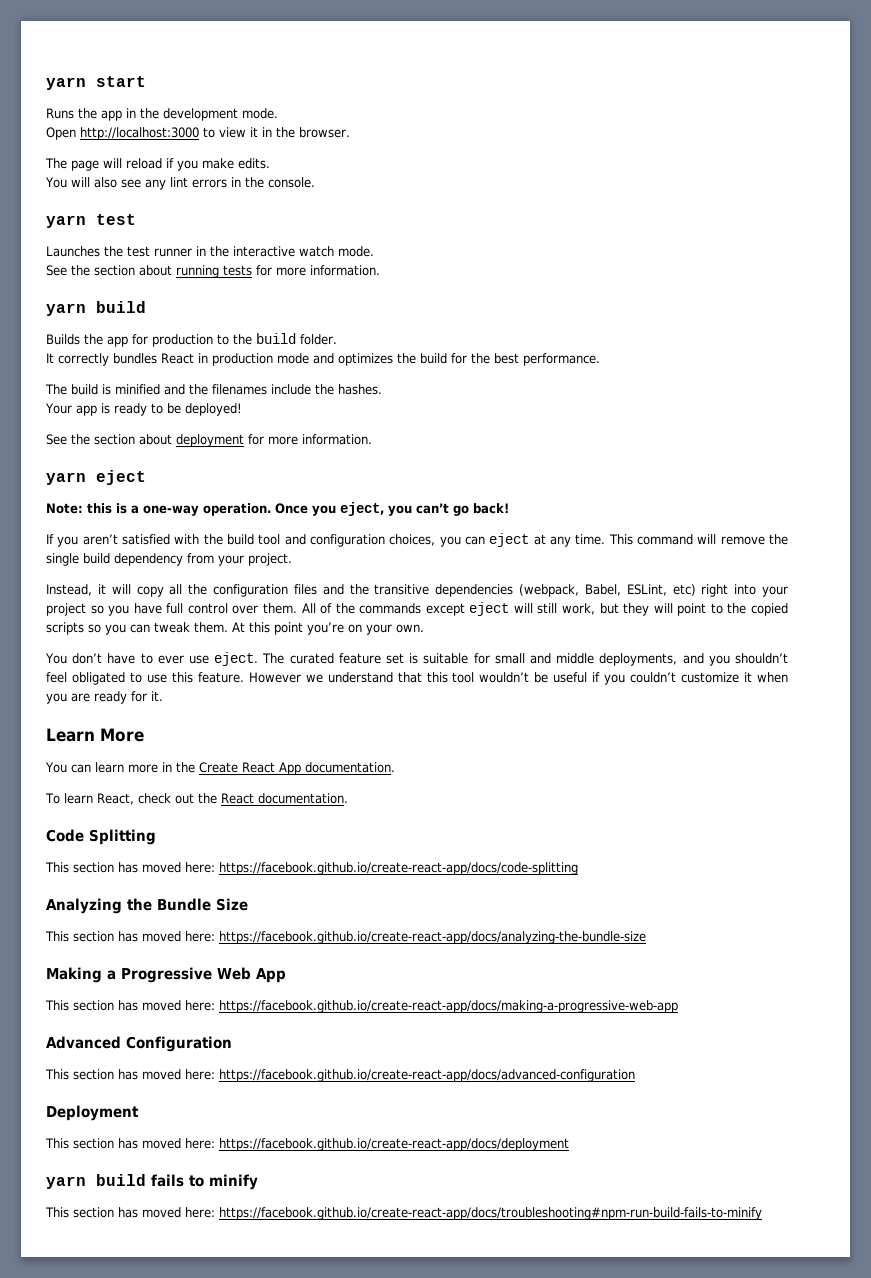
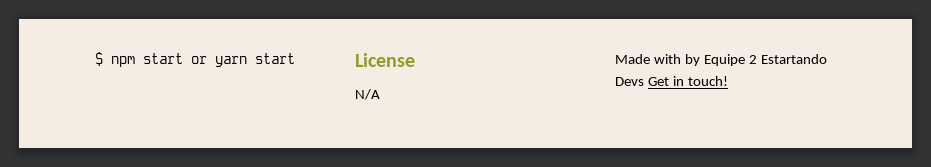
[46,76,146,90] [46,108,278,121] [46,127,350,140] [45,158,270,171] [45,177,315,190] [46,214,136,228] [46,246,374,257] [46,265,380,278] [46,301,146,316] [46,333,337,347] [46,353,600,366] [45,384,382,395] [45,403,242,416] [46,434,372,447] [46,470,146,485] [46,502,509,516] [46,533,789,547] [46,553,292,566] [46,584,789,597] [46,602,789,616] [46,622,424,635] [45,652,788,666] [46,672,789,685] [46,691,163,704] [46,728,144,742] [45,762,395,775] [45,793,348,805] [46,829,156,845] [45,862,578,875] [46,898,248,914] [45,931,646,944] [46,967,286,983] [45,1000,678,1013] [46,1036,232,1052] [45,1069,635,1082] [46,1105,139,1121] [45,1138,569,1151] [46,1174,258,1190] [45,1207,762,1220] yarn start // Runs the app in the development mode. // Open http://localhost:3000 to view it in the browser. // The page will reload if you make edits. // You will also see any lint errors in the console. // yarn test // Launches the test runner in the interactive watch mode. // See the section about running tests for more information. // yarn build // Builds the app for production to the build folder. // It correctly bundles React in production mode and optimizes the build for the best performance. // The build is minified and the filenames include the hashes. // Your app is ready to be deployed! // See the section about deployment for more information. // yarn eject // Note: this is a one-way operation. Once you eject, you can’t go back! // If you aren’t satisfied with the build tool and configuration choices, you can eject at any time. This command will remove the single build dependency from your project. // Instead, it will copy all the configuration files and the transitive dependencies (webpack, Babel, ESLint, etc) right into your project so you have full control over them. All of the commands except eject will still work, but they will point to the copied scripts so you can tweak them. At this point you’re on your own. // You don’t have to ever use eject. The curated feature set is suitable for small and middle deployments, and you shouldn’t feel obligated to use this feature. However we understand that this tool wouldn’t be useful if you couldn’t customize it when you are ready for it. // Learn More // You can learn more in the Create React App documentation. // To learn React, check out the React documentation. // Code Splitting // This section has moved here: https://facebook.github.io/create-react-app/docs/code-splitting // Analyzing the Bundle Size // This section has moved here: https://facebook.github.io/create-react-app/docs/analyzing-the-bundle-size // Making a Progressive Web App // This section has moved here: https://facebook.github.io/create-react-app/docs/making-a-progressive-web-app // Advanced Configuration // This section has moved here: https://facebook.github.io/create-react-app/docs/advanced-configuration // Deployment // This section has moved here: https://facebook.github.io/create-react-app/docs/deployment // yarn build fails to minify // This section has moved here: https://facebook.github.io/create-react-app/docs/troubleshooting#npm-run-build-fails-to-minify -> [95,52,295,67] [355,53,415,67] [355,89,380,100] [615,54,827,66] [615,76,728,86] $ npm start or yarn start // License // N/A // Made with by Equipe 2 Estartando Devs Get in touch!

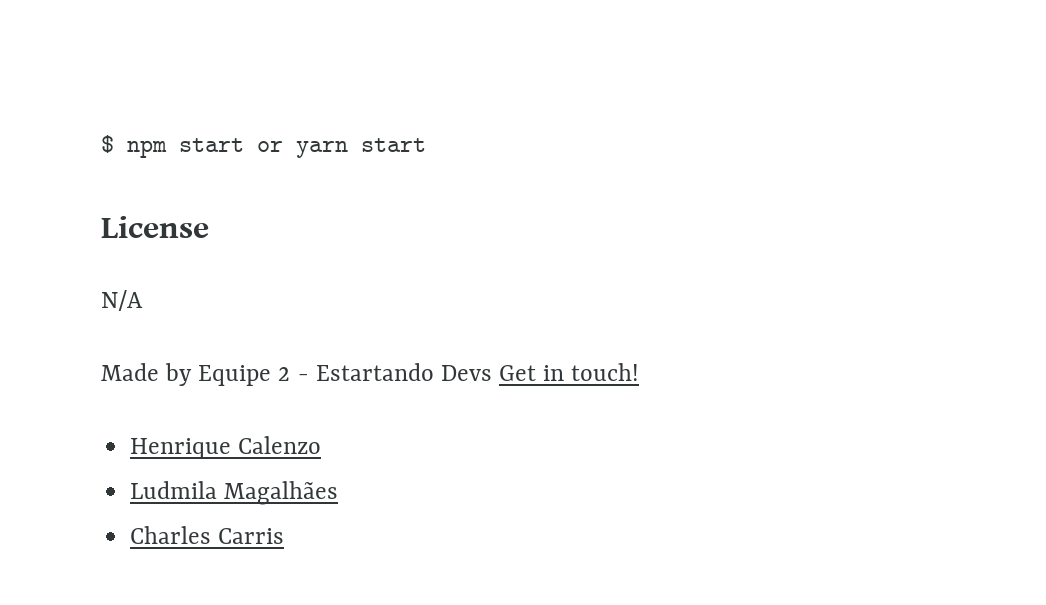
[653,54,681,64] with -> (159, 372) none
(757, 59) none -> [297,374,309,381] -
(728, 81) none -> [130,436,322,459] [130,481,339,505] [130,526,285,544] // Henrique Calenzo // Ludmila Magalhães // Charles Carris

